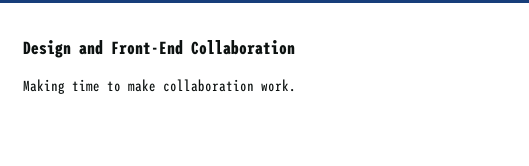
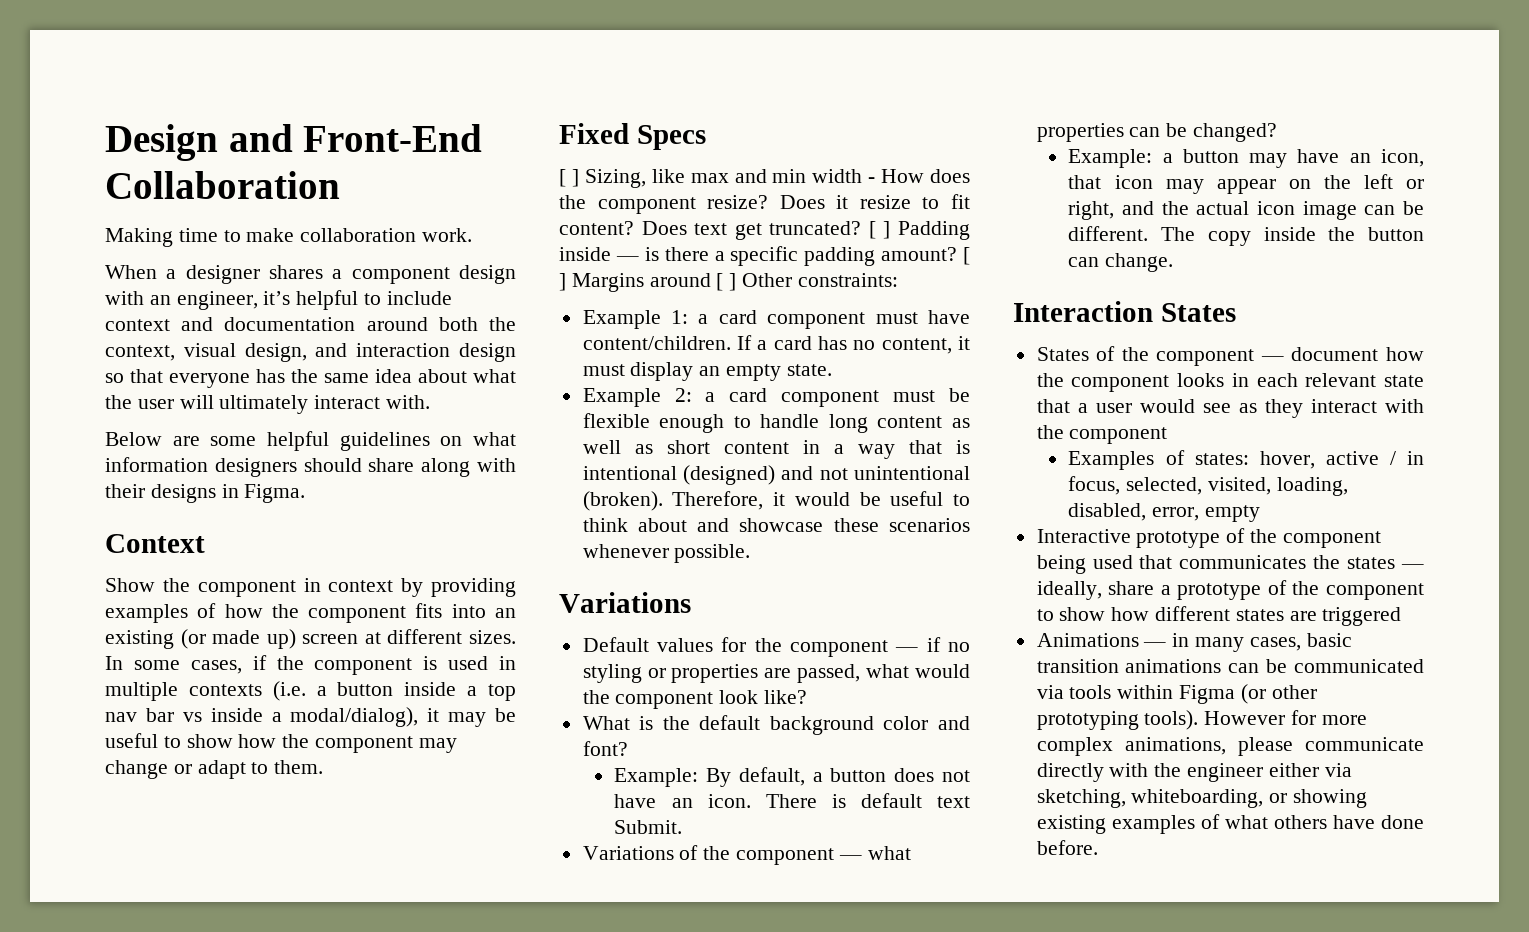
(296, 85) none -> [105,265,516,284] [105,290,452,310] [105,317,516,331] [105,343,516,362] [105,369,516,388] [105,395,431,414] [105,431,516,451] [105,457,516,477] [105,484,306,503] [105,534,205,553] [105,578,516,597] [105,603,516,623] [105,629,516,649] [105,655,516,675] [105,681,516,701] [105,707,516,727] [105,733,457,753] [105,760,324,779] [559,123,706,150] [559,169,970,188] [559,194,970,214] [559,221,970,240] [559,246,970,266] [559,273,898,292] [582,310,970,329] [582,335,970,354] [582,362,832,381] [582,388,970,407] [582,413,970,433] [582,440,970,459] [582,465,970,485] [582,491,970,511] [582,518,970,532] [582,544,751,563] [559,592,691,613] [582,637,970,657] [582,664,970,683] [582,690,808,709] [582,715,970,735] [582,741,628,756] [614,767,970,787] [614,793,970,808] [614,820,683,834] [582,845,911,865] [1036,123,1278,142] [1068,149,1424,168] [1068,174,1424,194] [1068,201,1424,220] [1068,226,1424,246] [1068,253,1174,272] [1013,301,1236,322] [1036,346,1424,366] [1036,373,1424,392] [1036,399,1424,418] [1036,425,1168,444] [1068,450,1424,470] [1068,476,1348,496] [1068,503,1261,522] [1036,528,1381,548] [1036,555,1424,574] [1036,580,1424,600] [1036,606,1402,626] [1036,633,1352,652] [1036,659,1424,673] [1036,684,1317,704] [1036,710,1367,730] [1036,737,1424,756] [1036,763,1352,782] [1036,789,1368,808] [1036,814,1424,834] [1036,840,1098,855] // When a designer shares a component design with an engineer, it’s helpful to include context and documentation around both the context, visual design, and interaction design so that everyone has the same idea about what the user will ultimately interact with. // Below are some helpful guidelines on what information designers should share along with their designs in Figma. // Context // Show the component in context by providing examples of how the component fits into an existing (or made up) screen at different sizes. In some cases, if the component is used in multiple contexts (i.e. a button inside a top nav bar vs inside a modal/dialog), it may be useful to show how the component may change or adapt to them. // Fixed Specs // [ ] Sizing, like max and min width - How does the component resize? Does it resize to fit content? Does text get truncated? [ ] Padding inside — is there a specific padding amount? [ ] Margins around [ ] Other constraints: // Example 1: a card component must have content/children. If a card has no content, it must display an empty state. // Example 2: a card component must be flexible enough to handle long content as well as short content in a way that is intentional (designed) and not unintentional (broken). Therefore, it would be useful to think about and showcase these scenarios whenever possible. // Variations // Default values for the component — if no styling or properties are passed, what would the component look like? // What is the default background color and font? // Example: By default, a button does not have an icon. There is default text Submit. // Variations of the component — what properties can be changed? // Example: a button may have an icon, that icon may appear on the left or right, and the actual icon image can be different. The copy inside the button can change. // Interaction States // States of the component — document how the component looks in each relevant state that a user would see as they interact with the component // Examples of states: hover, active / in focus, selected, visited, loading, disabled, error, empty // Interactive prototype of the component being used that communicates the states — ideally, share a prototype of the component to show how different states are triggered // Animations — in many cases, basic transition animations can be communicated via tools within Figma (or other prototyping tools). However for more complex animations, please communicate directly with the engineer either via sketching, whiteboarding, or showing existing examples of what others have done before.

